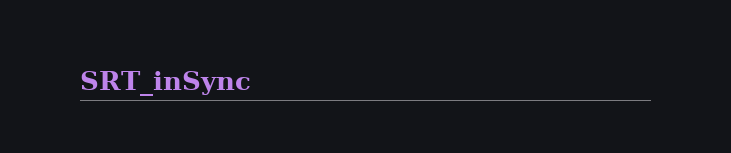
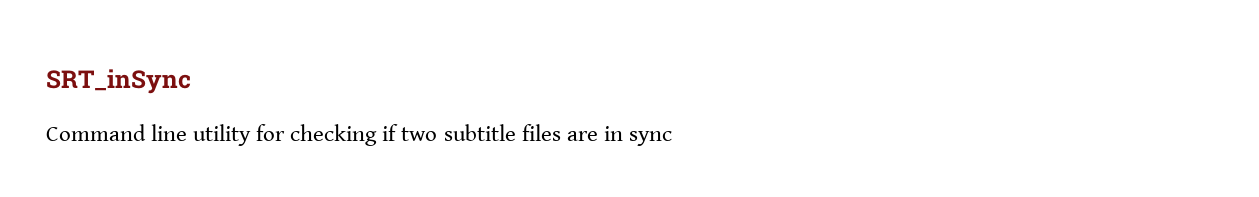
(251, 83) none -> [46,124,672,146] // Command line utility for checking if two subtitle files are in sync

